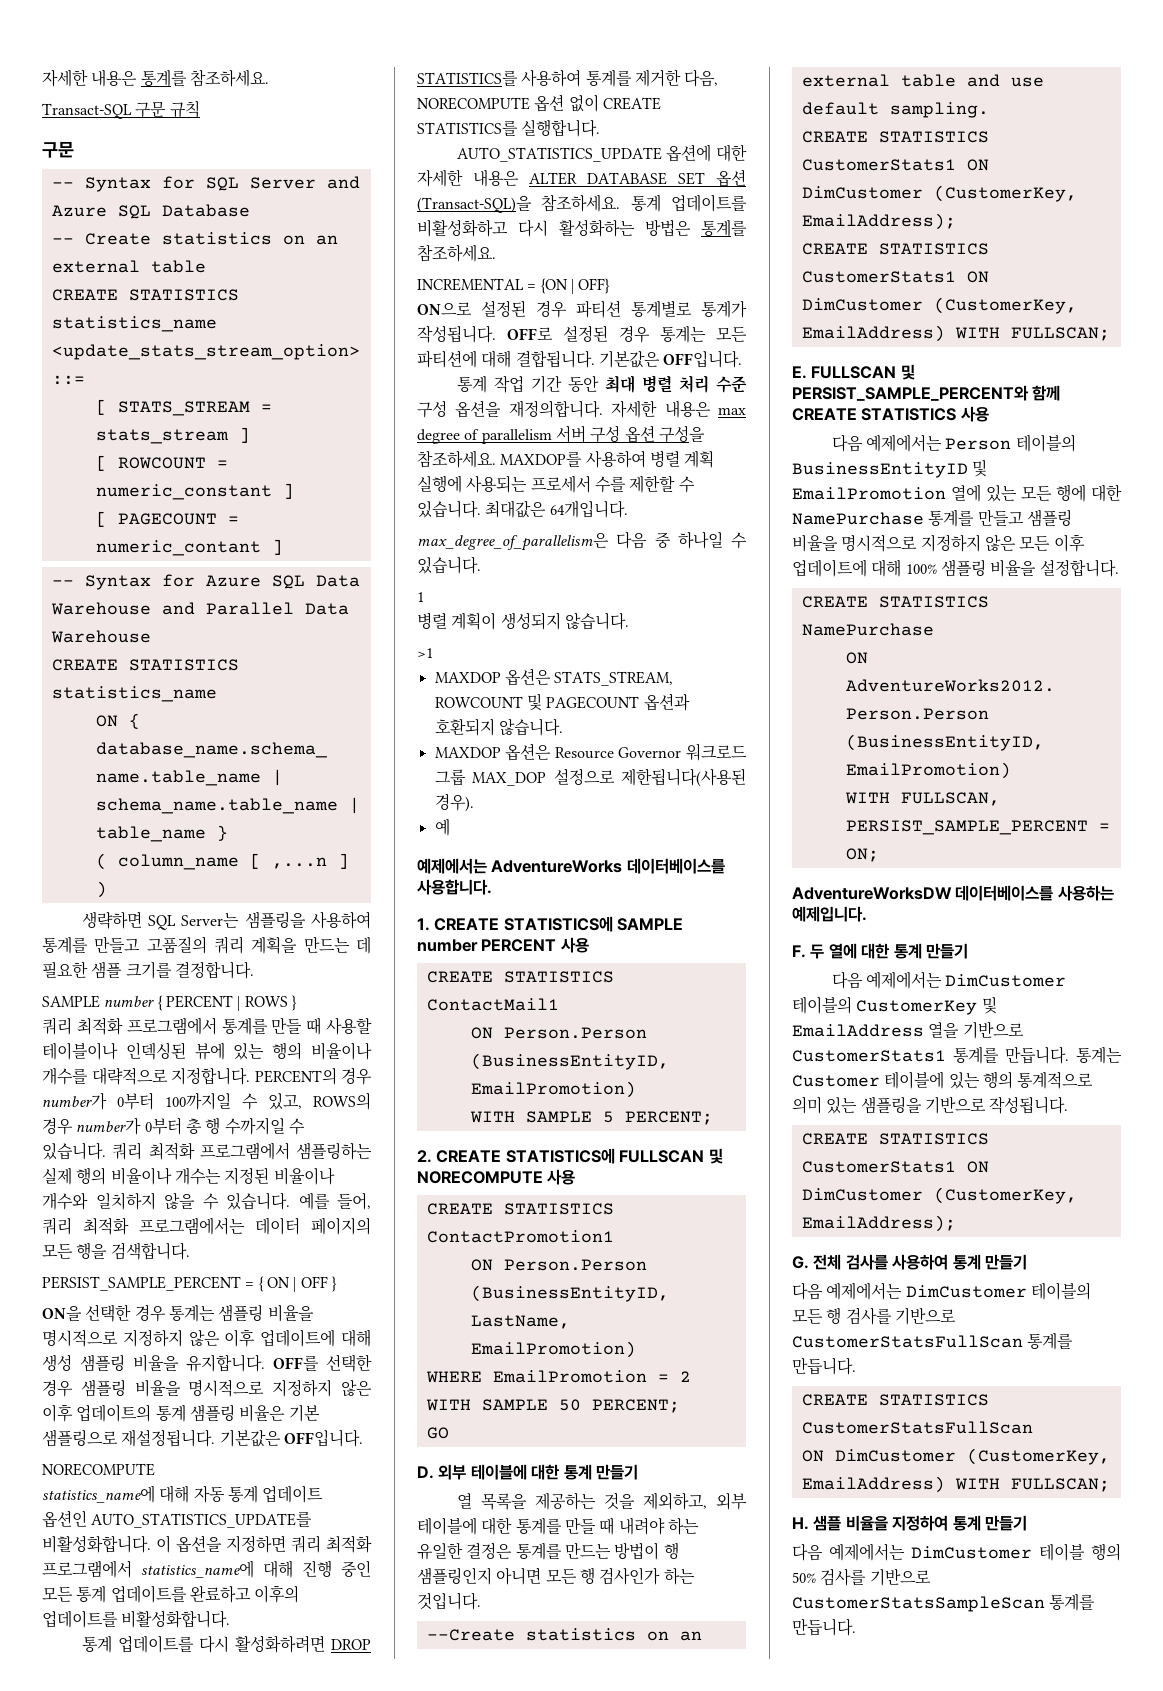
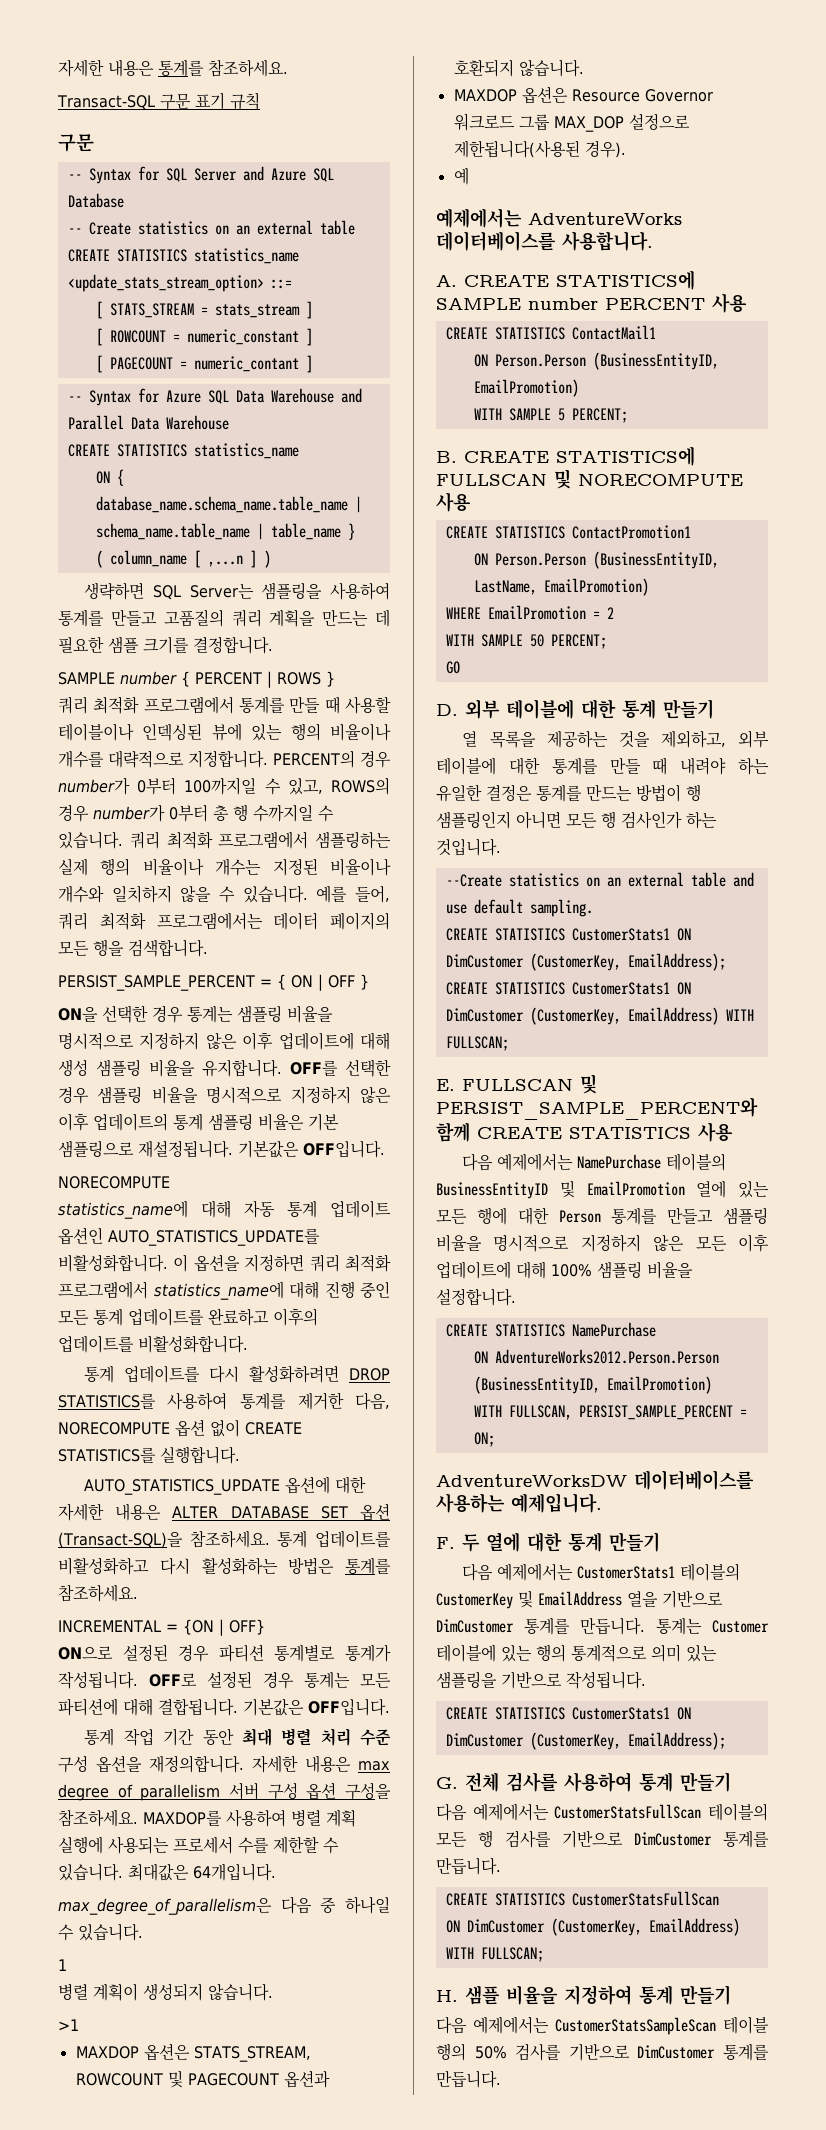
(167, 109) none -> [194,92,225,110] 표기
[417,918,430,931] 1. -> [436,275,457,287] A.
[417,1150,432,1163] 2. -> [436,451,457,463] B.
[945,438,1012,450] Person -> [577,1154,662,1169] NamePurchase
[792,512,924,525] NamePurchase -> [558,1210,601,1223] Person
[945,974,1067,987] DimCustomer -> [577,1566,676,1579] CustomerStats1
[792,1050,946,1062] CustomerStats1 -> [436,1619,514,1633] DimCustomer
[905,1285,1027,1298] DimCustomer -> [554,1804,702,1819] CustomerStatsFullScan
[792,1335,1023,1348] CustomerStatsFullScan -> [634,1832,712,1846] DimCustomer
[911,1546,1032,1559] DimCustomer -> [555,2017,716,2035] CustomerStatsSampleScan
[792,1596,1045,1612] CustomerStatsSampleScan -> [637,2045,716,2059] DimCustomer

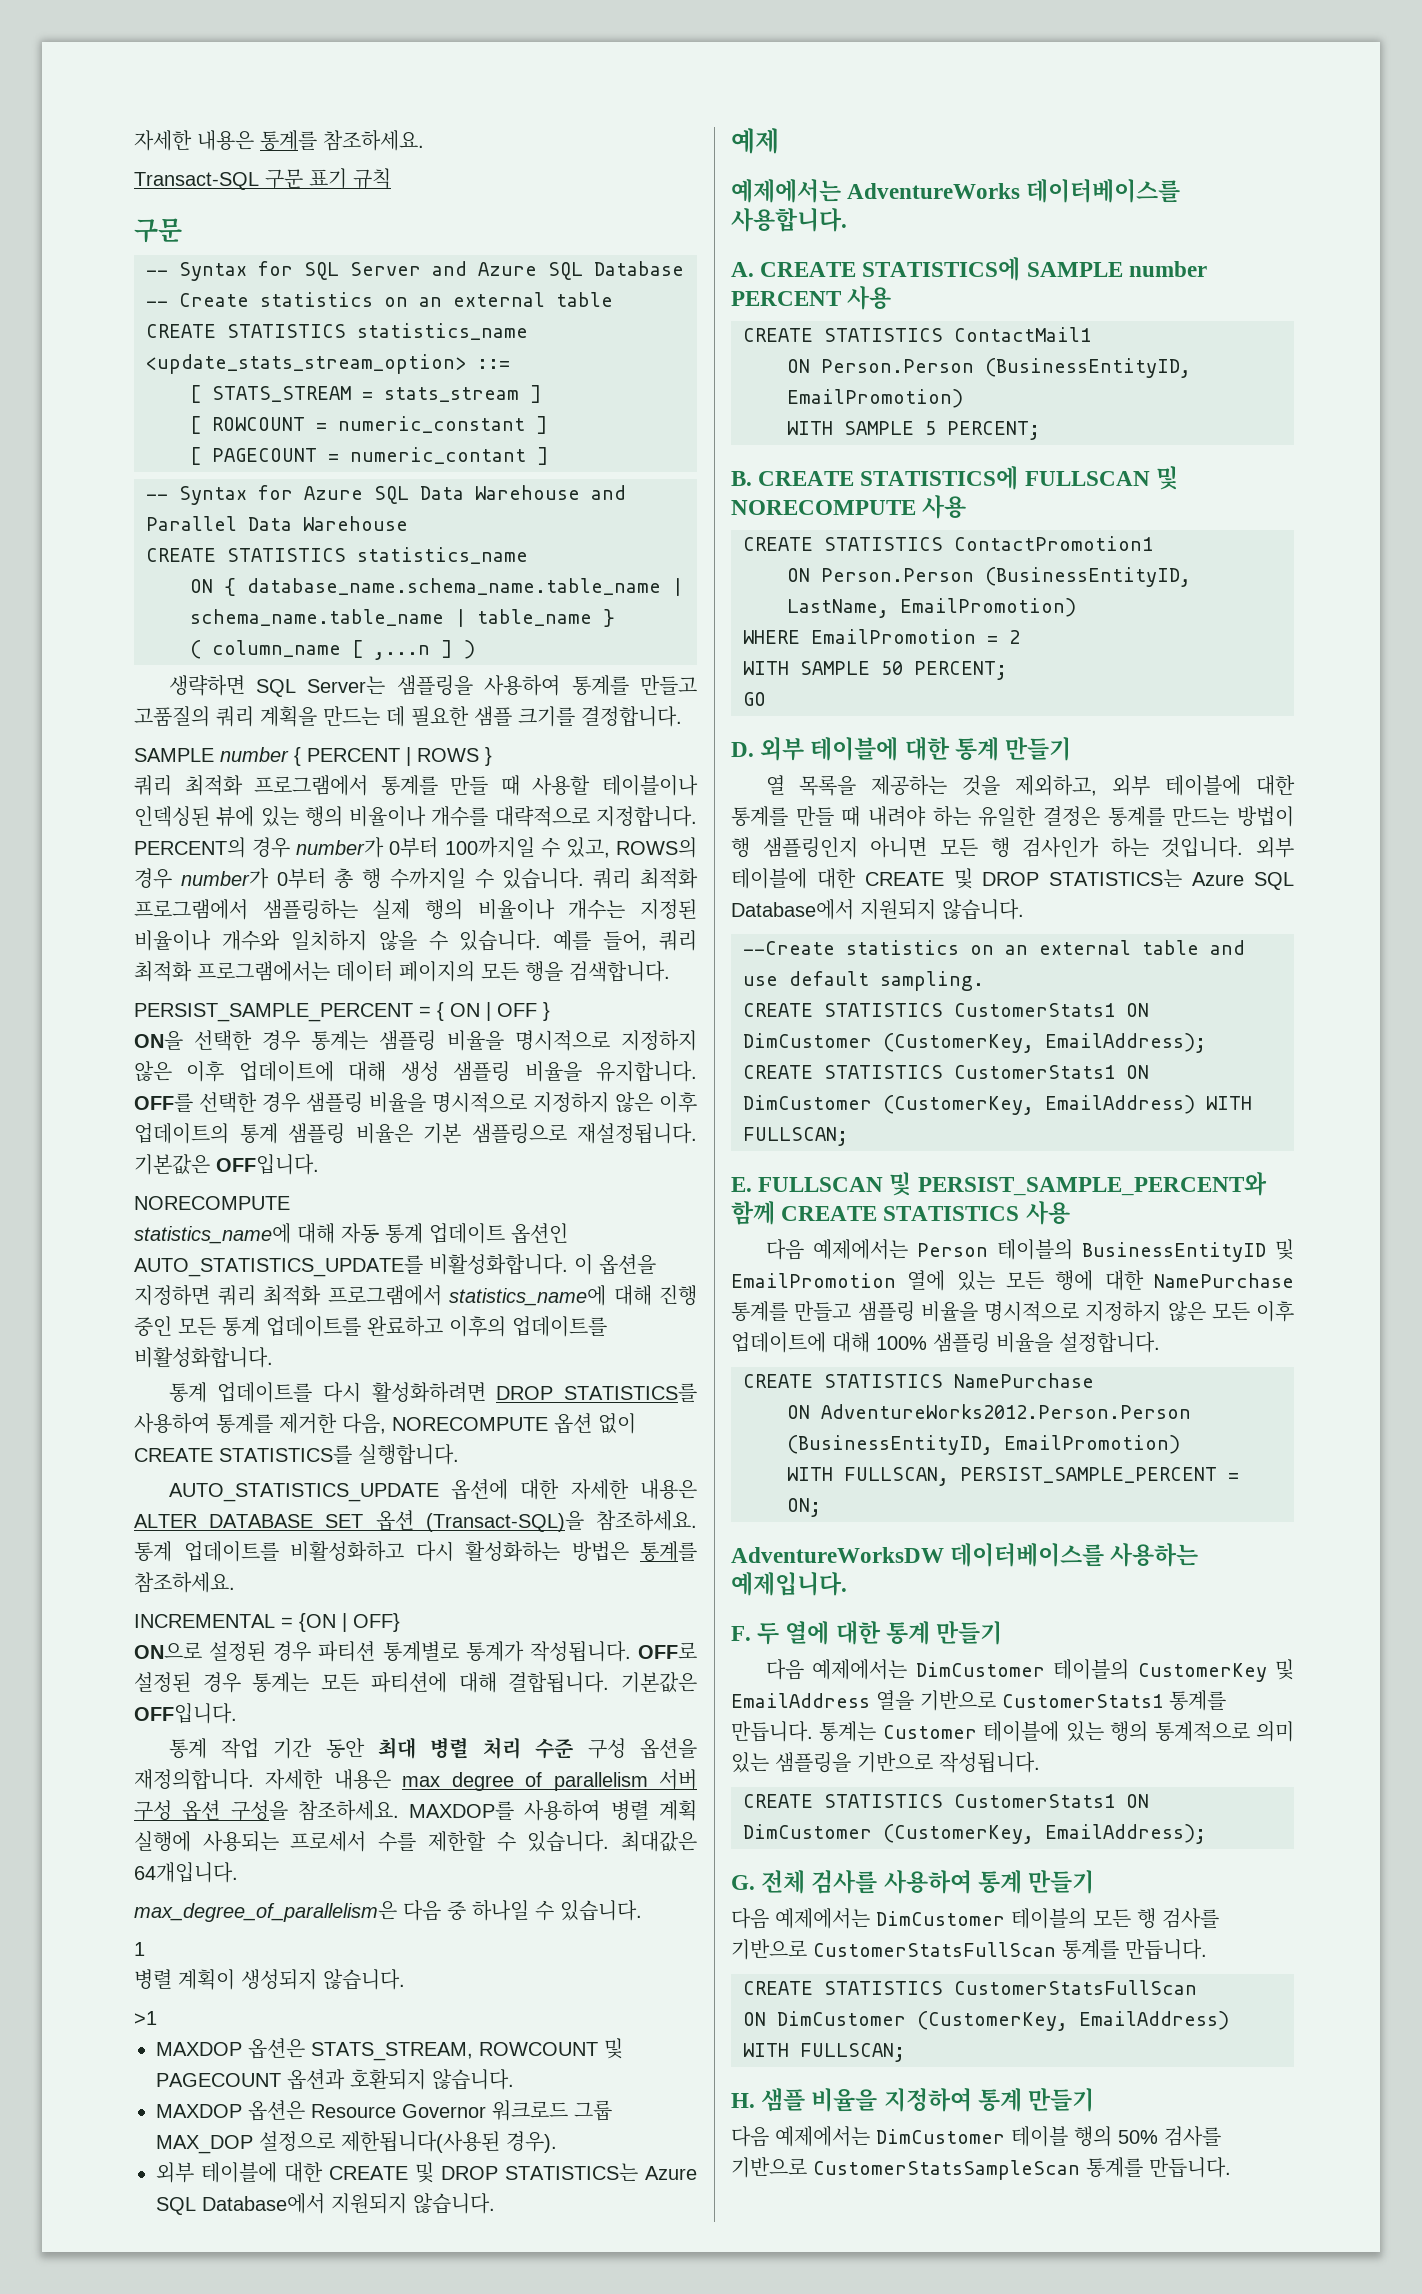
[453,168,469,185] 예 -> [156,2162,697,2183] [156,2193,495,2215] [731,128,779,154] 외부 테이블에 대한 CREATE 및 DROP STATISTICS는 Azure SQL Database에서 지원되지 않습니다. // 예제
(501, 847) none -> [1256,837,1294,858] [731,868,1294,890] [731,899,1024,920] 외부 테이블에 대한 CREATE 및 DROP STATISTICS는 Azure SQL Database에서 지원되지 않습니다.
[577,1154,662,1169] NamePurchase -> [916,1243,988,1257] Person
[558,1210,601,1223] Person -> [1154,1273,1294,1288] NamePurchase
[577,1566,676,1579] CustomerStats1 -> [915,1662,1045,1677] DimCustomer
[436,1619,514,1633] DimCustomer -> [1002,1694,1163,1708] CustomerStats1
[554,1804,702,1819] CustomerStatsFullScan -> [876,1911,1005,1926] DimCustomer
[634,1832,712,1846] DimCustomer -> [813,1942,1056,1957] CustomerStatsFullScan
[555,2017,716,2035] CustomerStatsSampleScan -> [876,2129,1005,2144] DimCustomer
[637,2045,716,2059] DimCustomer -> [813,2160,1080,2180] CustomerStatsSampleScan

